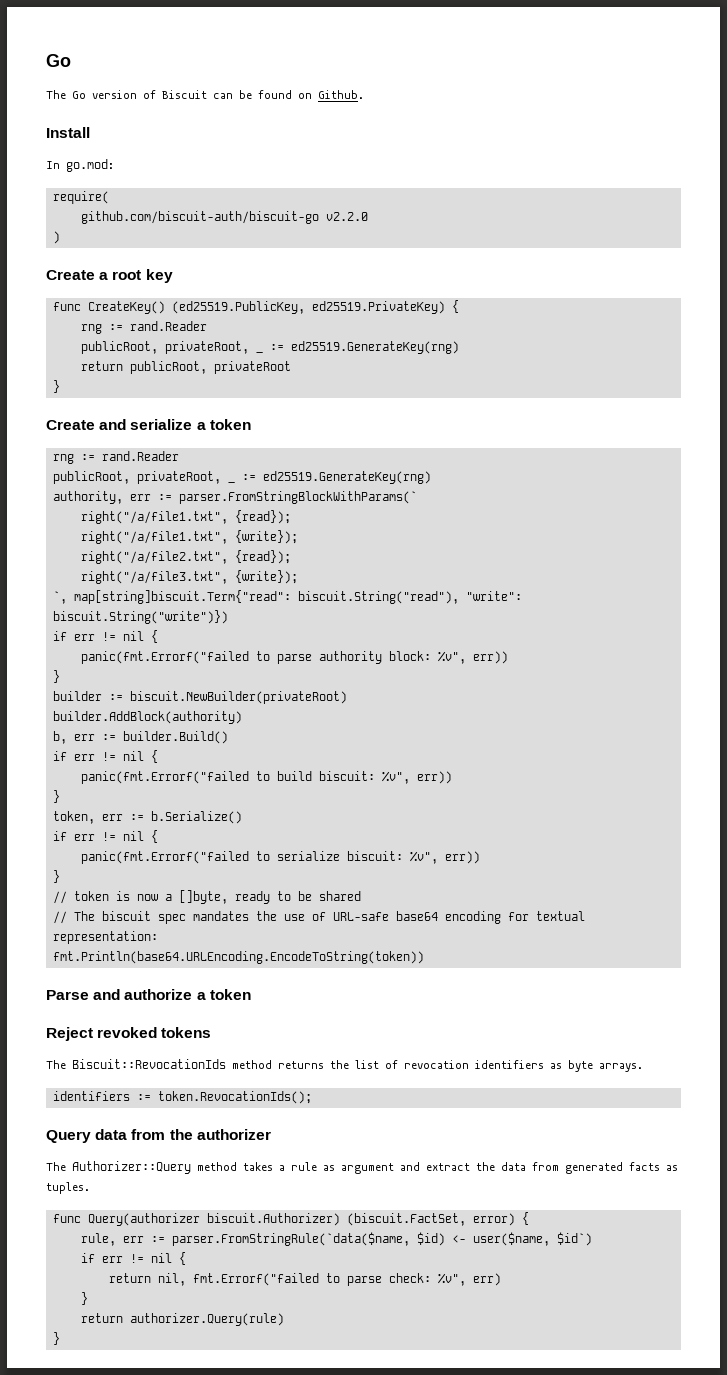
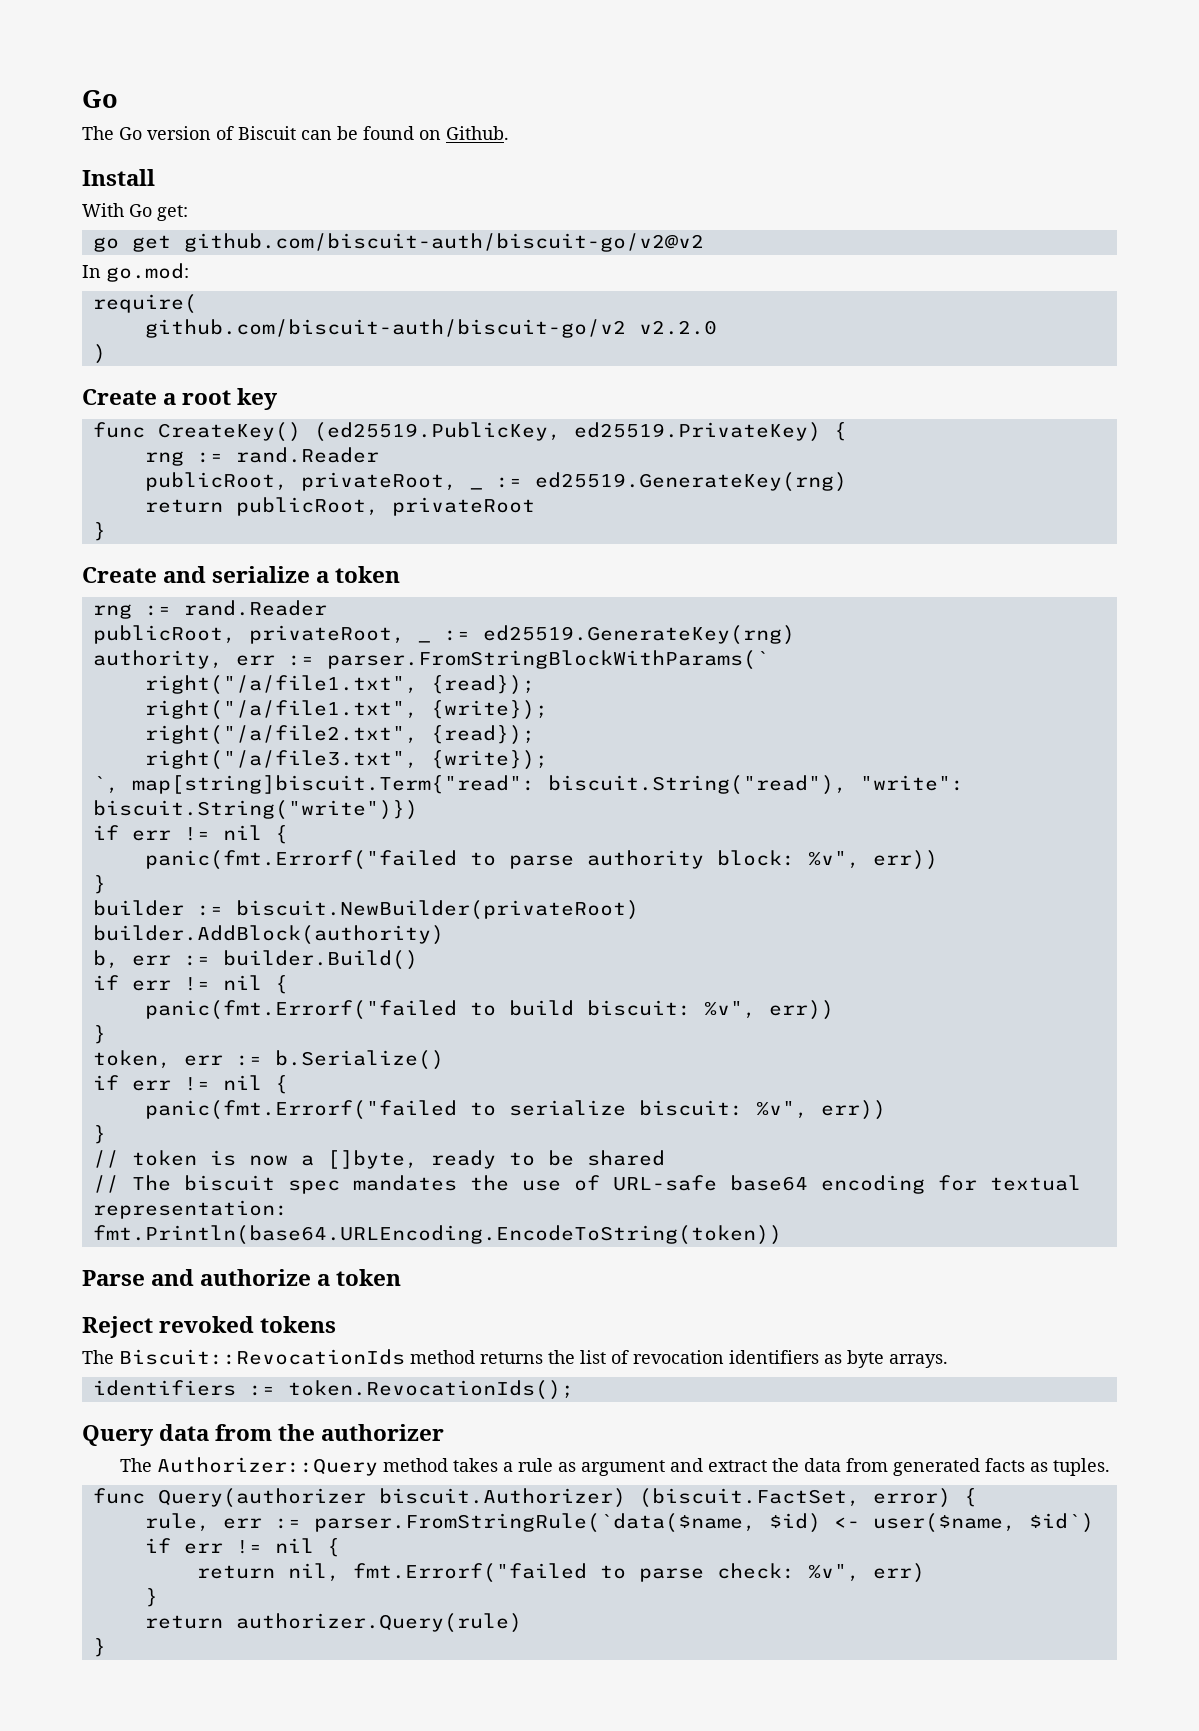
(90, 132) none -> [82,203,188,221] [92,233,704,252] // With Go get: // go get github.com/biscuit-auth/biscuit-go/v2@v2
[80,211,319,224] github.com/biscuit-auth/biscuit-go -> [144,319,626,338] github.com/biscuit-auth/biscuit-go/v2

